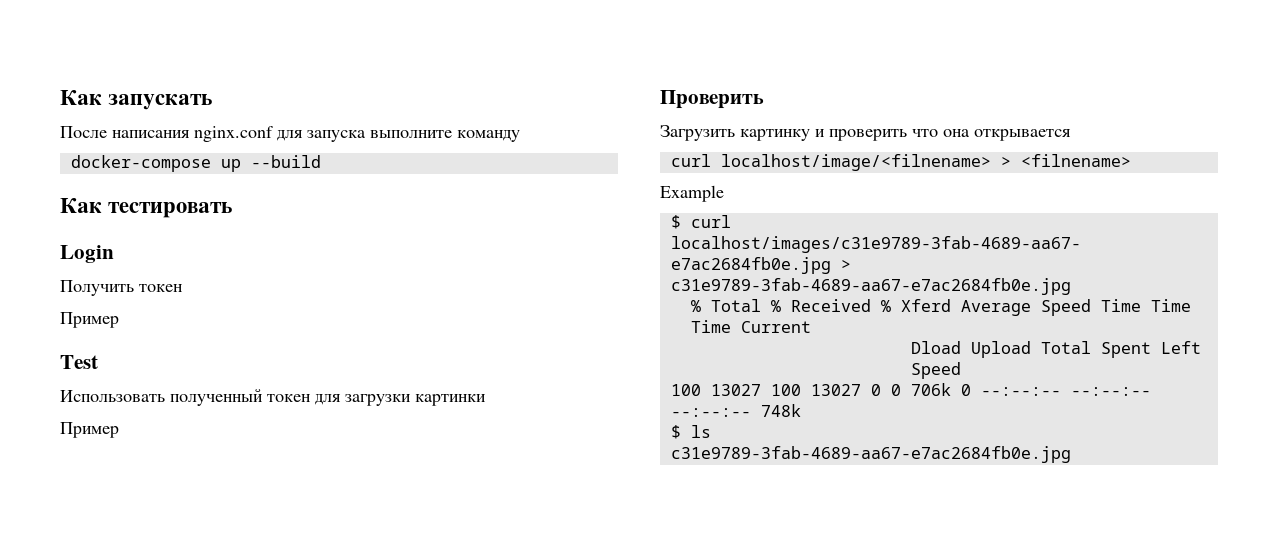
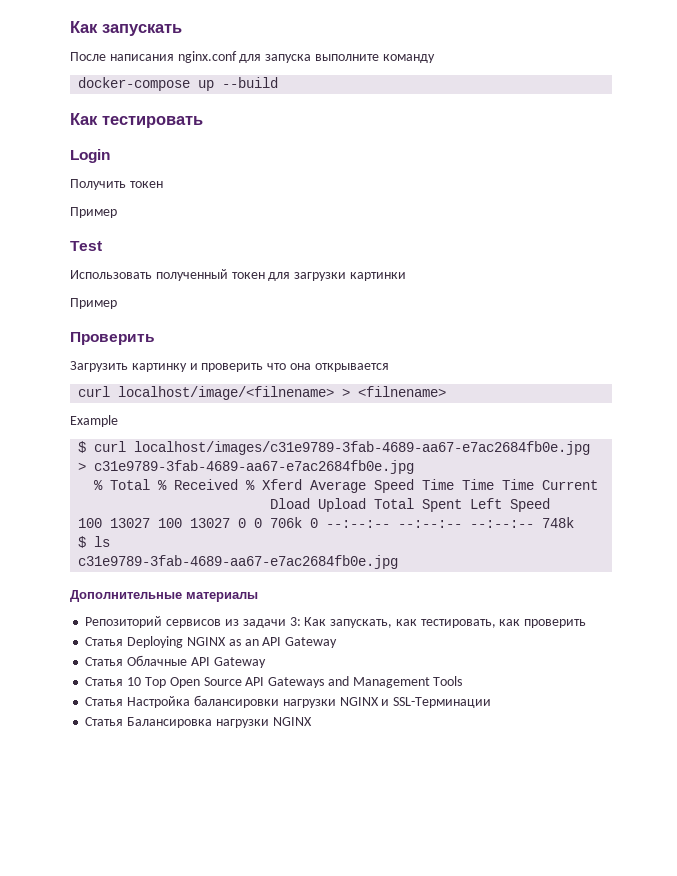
(1071, 454) none -> [70,590,258,602] [85,616,587,628] [85,636,338,648] [85,655,266,668] [85,676,463,688] [85,695,492,708] [85,717,312,728] // Дополнительные материалы // Репозиторий сервисов из задачи 3: Как запускать, как тестировать, как проверить // Статья Deploying NGINX as an API Gateway // Статья Облачные API Gateway // Статья 10 Top Open Source API Gateways and Management Tools // Статья Настройка балансировки нагрузки NGINX и SSL-Терминации // Статья Балансировка нагрузки NGINX

